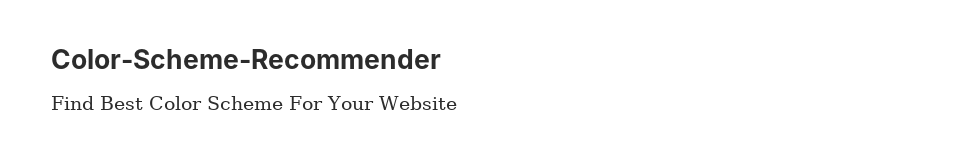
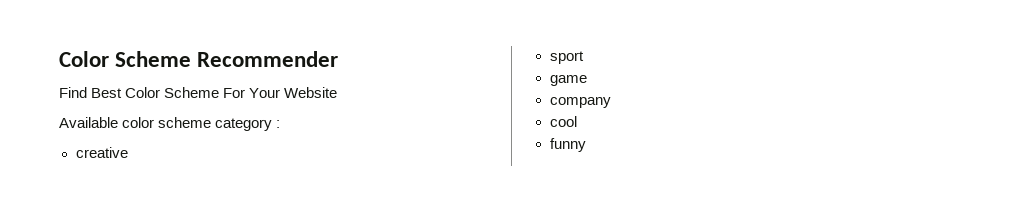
[51,49,441,69] Color-Scheme-Recommender -> [59,51,339,67] Color Scheme Recommender
(457, 103) none -> [59,117,281,131] [75,147,128,158] [549,51,584,64] [549,75,587,86] [549,97,611,108] [549,116,577,127] [549,138,586,152] // Available color scheme category : // creative // sport // game // company // cool // funny

